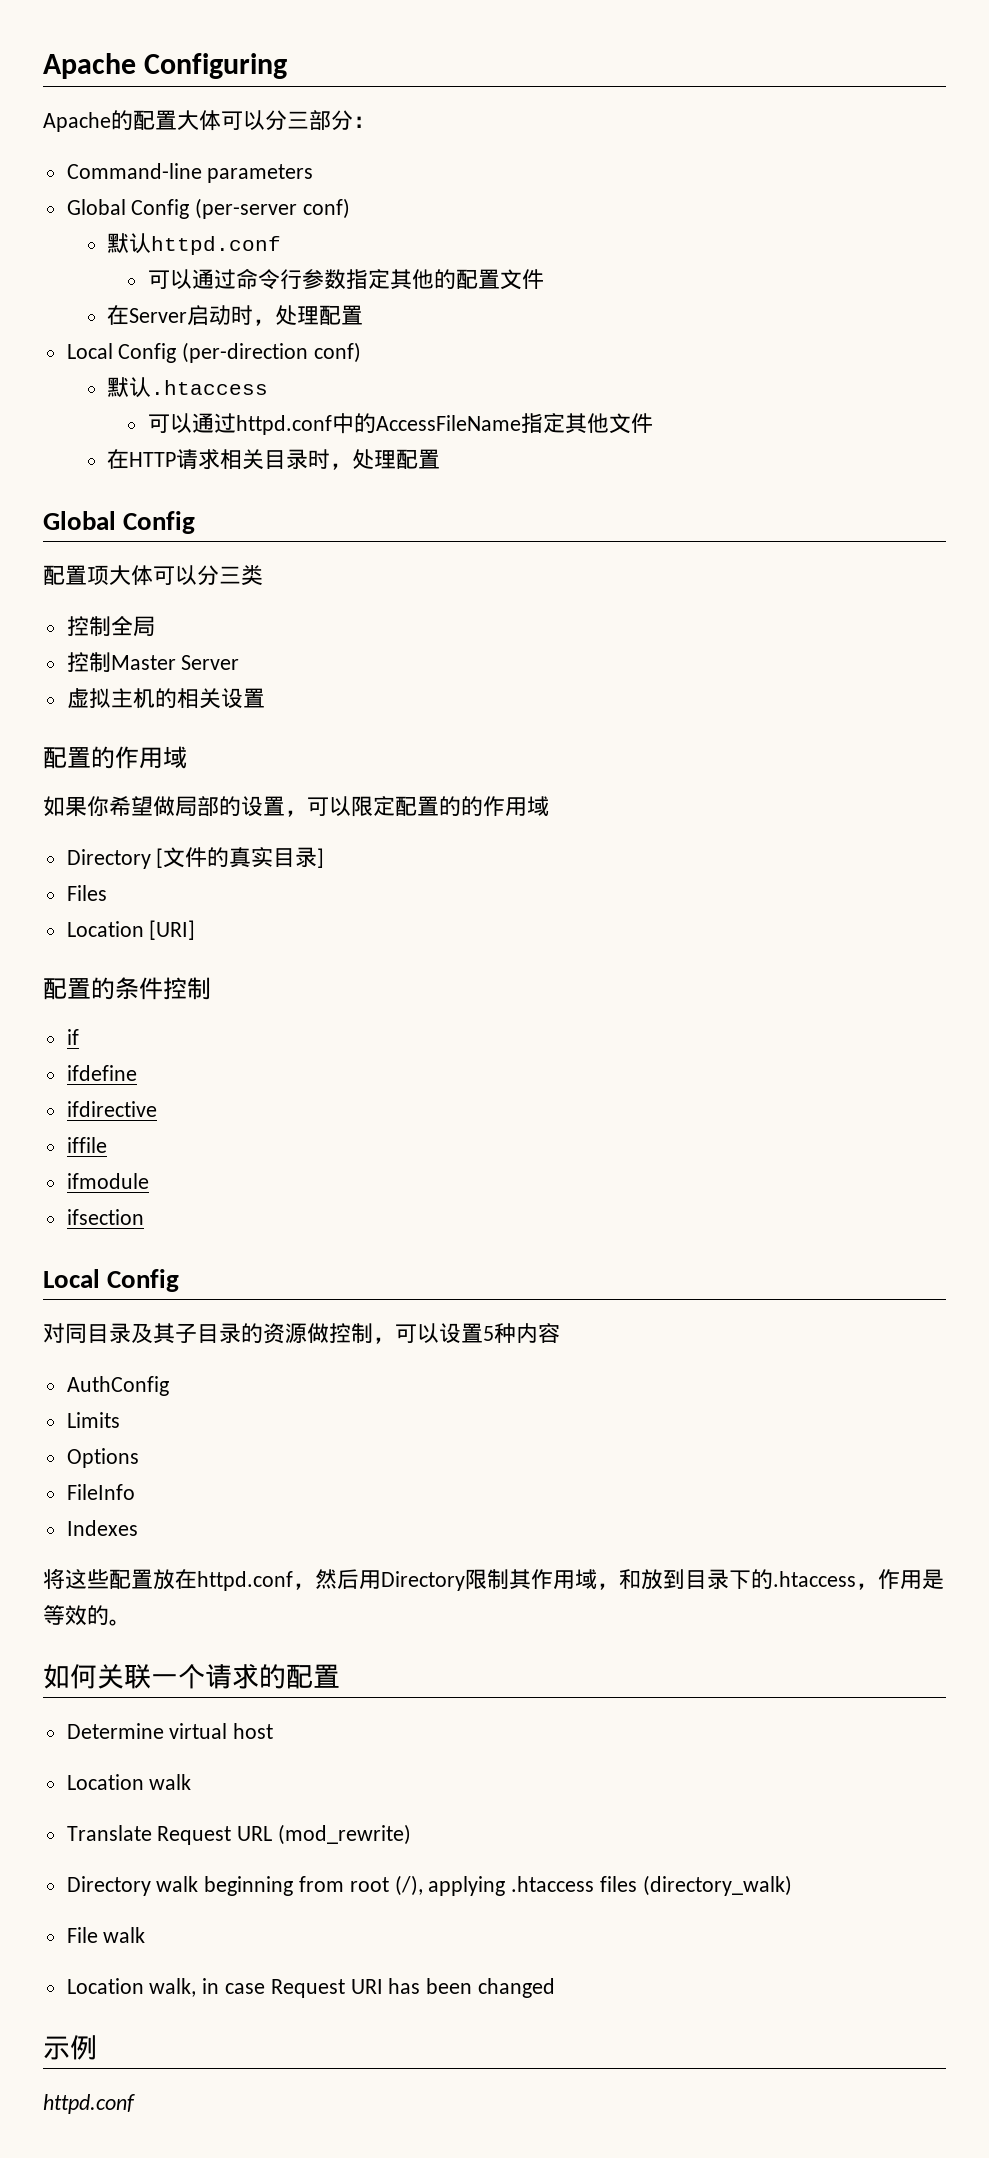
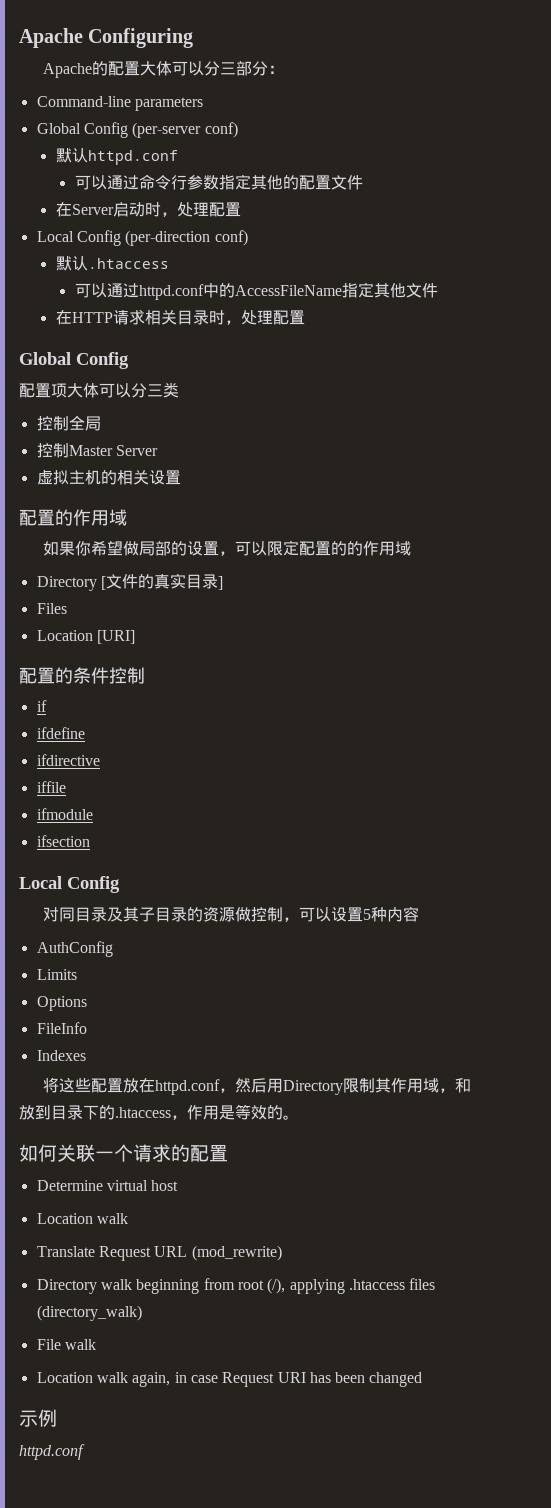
[149,1978,197,1997] walk, -> [96,1372,171,1387] walk again,

